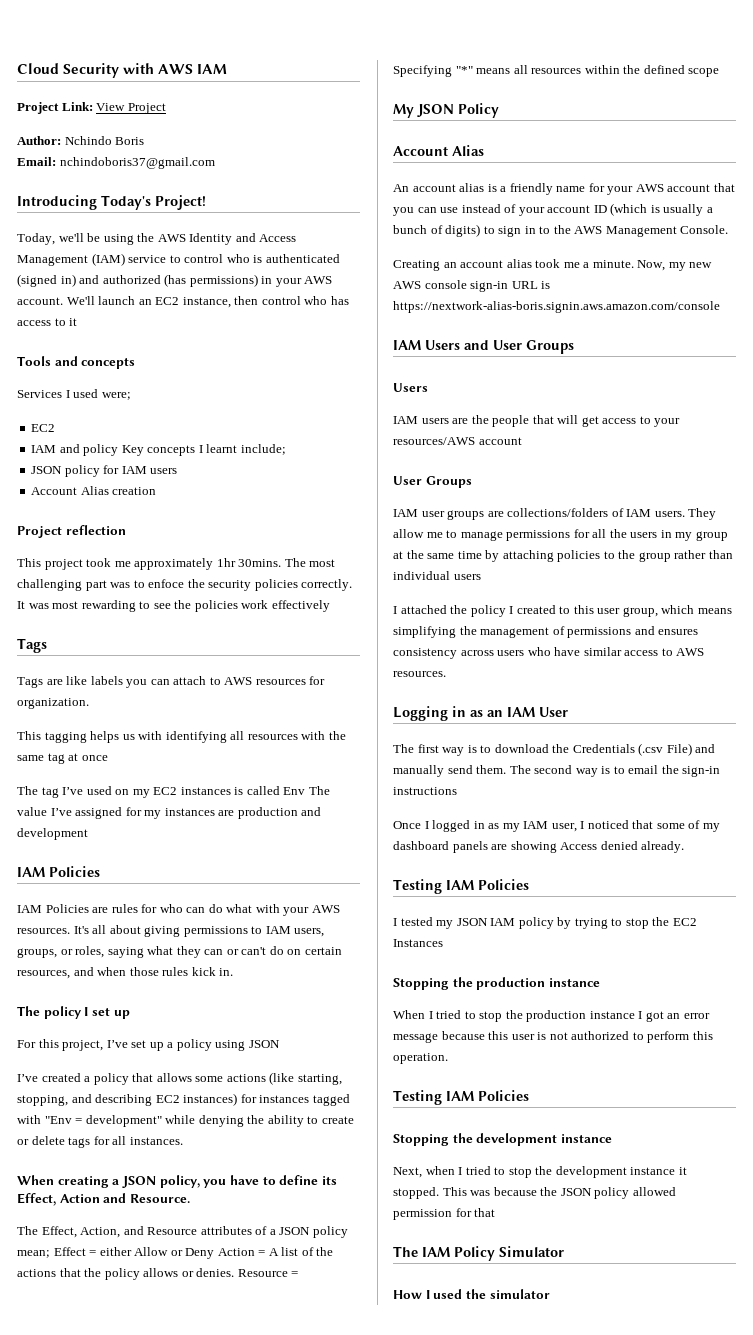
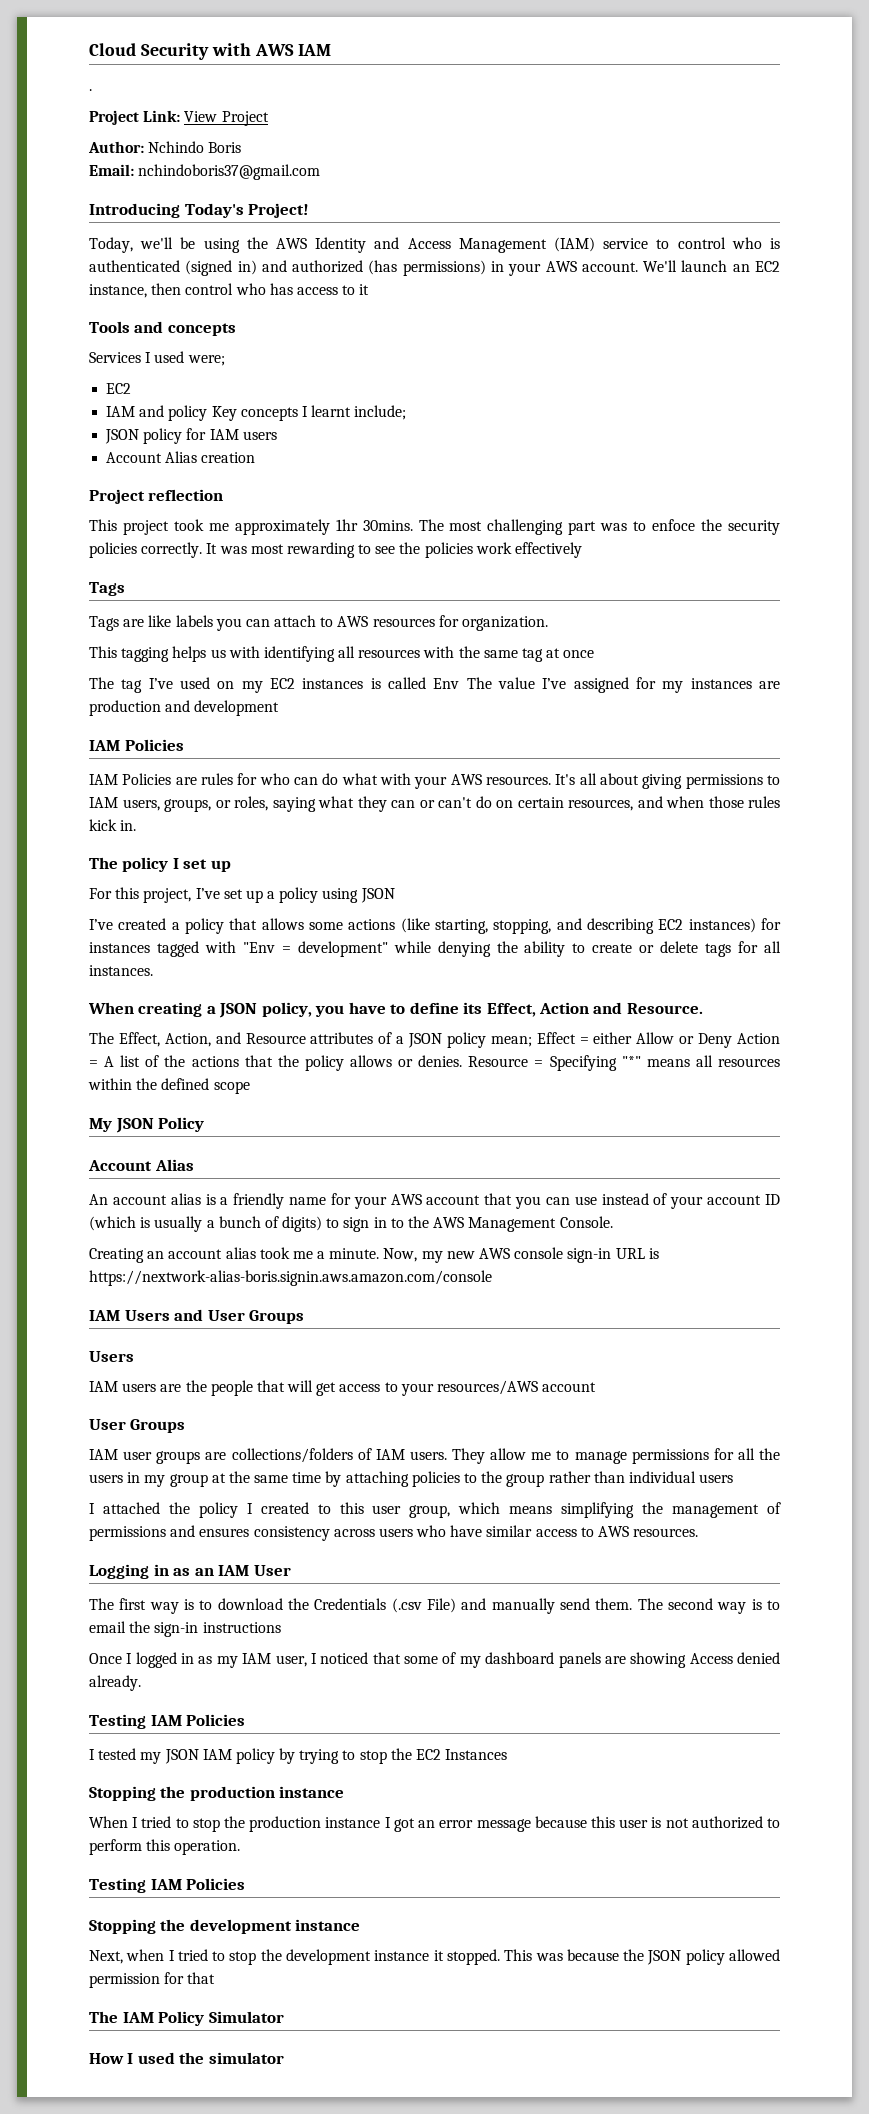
(228, 69) none -> [89,89,92,91] // .

